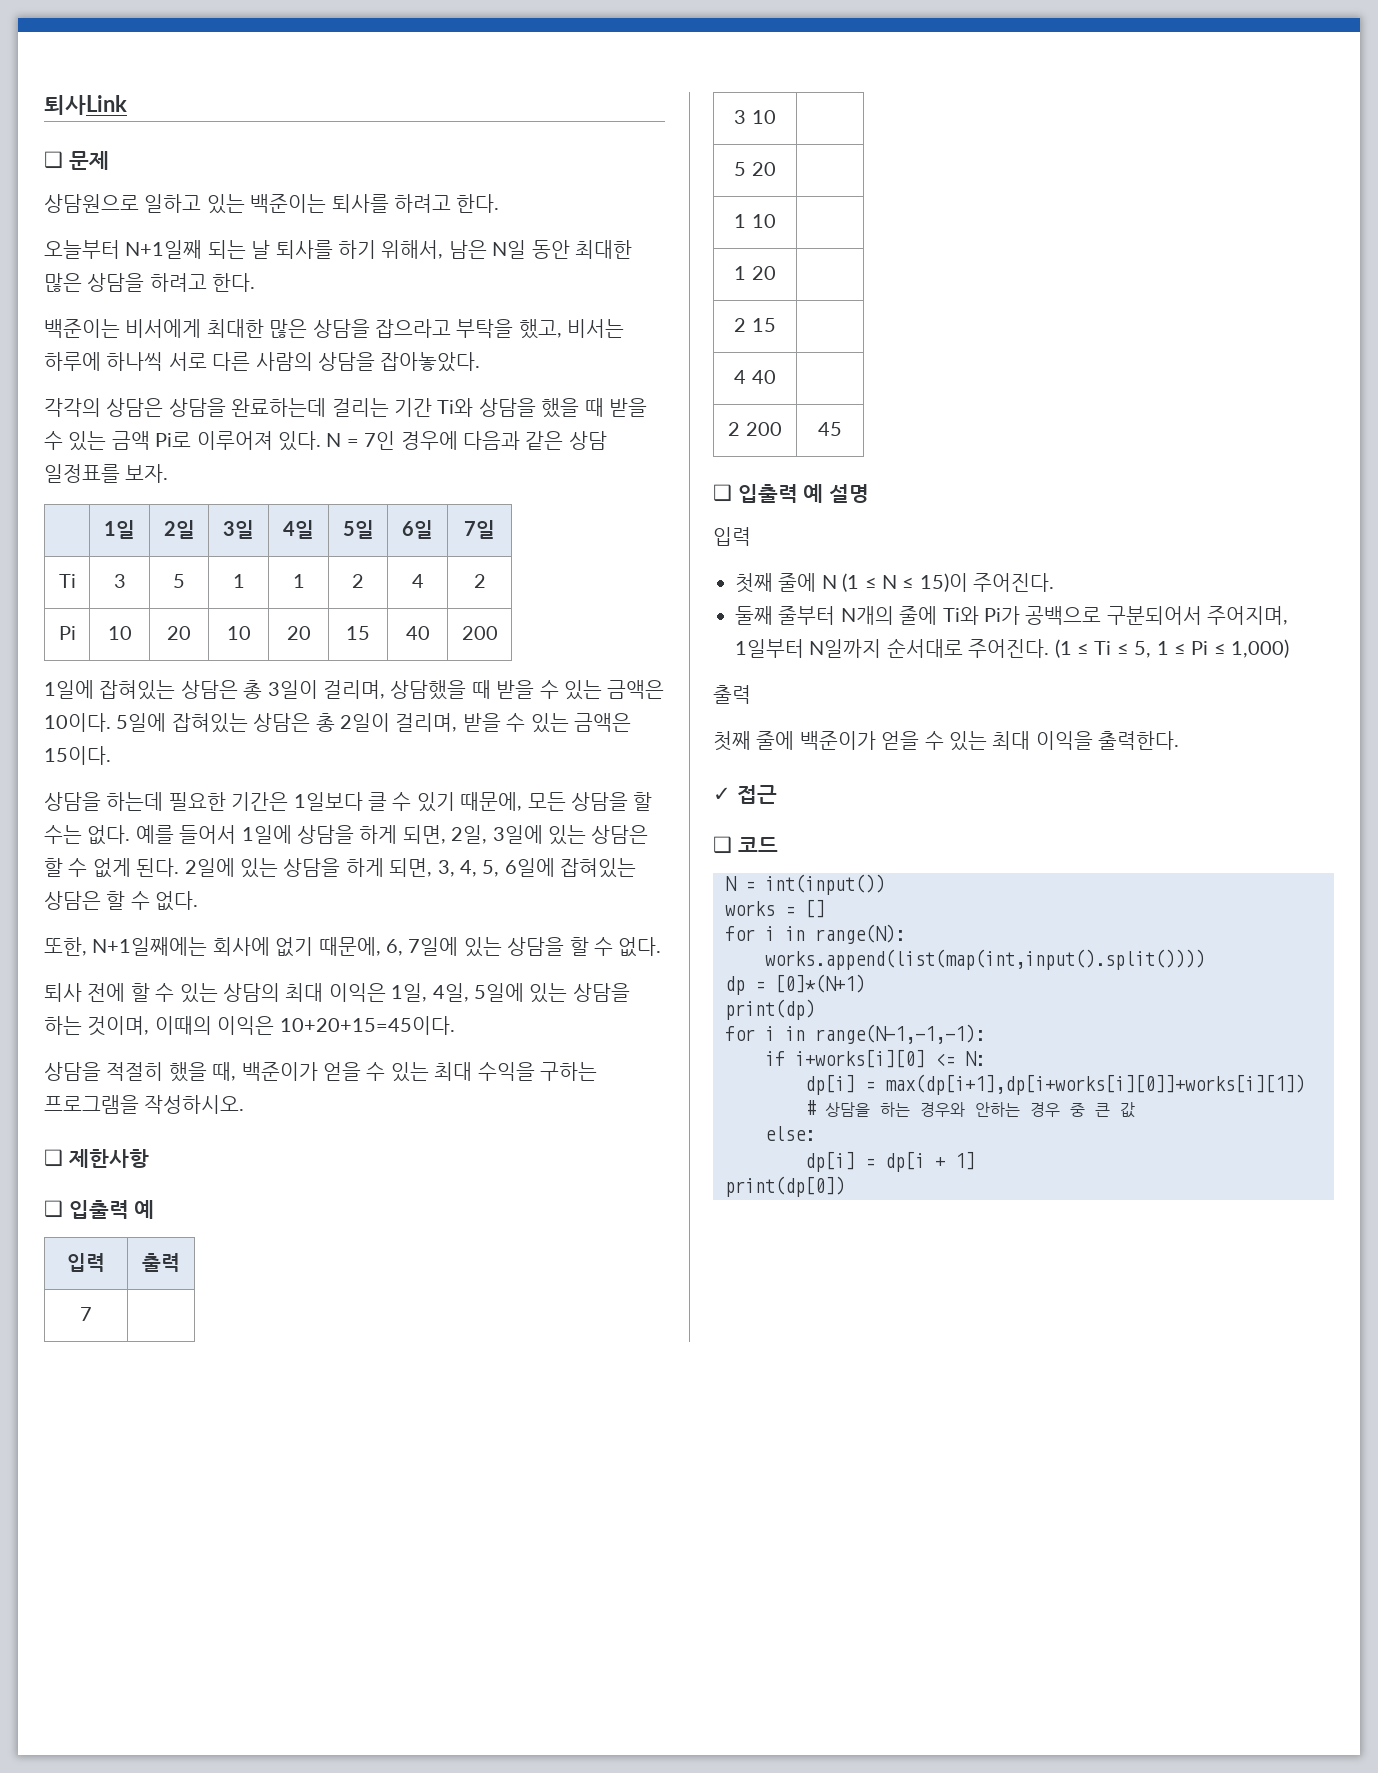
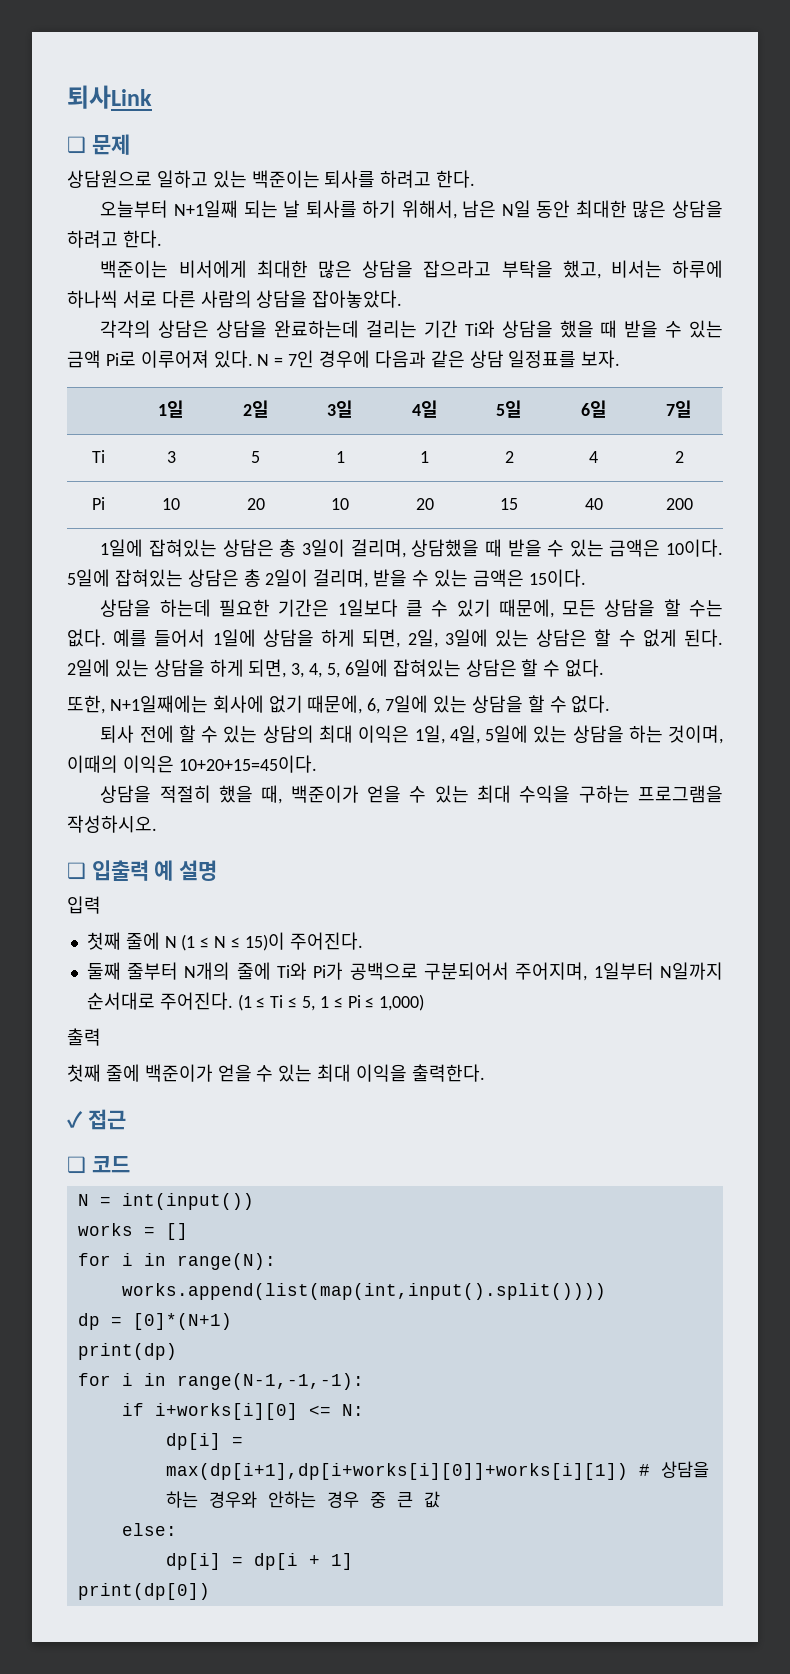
[44,1149,149,1168] [44,1200,155,1219] [67,1253,105,1272] [142,1253,180,1272] [80,1307,92,1321] [734,110,776,124] [734,162,776,176] [734,214,776,228] [734,266,776,280] [734,318,776,332] [734,370,776,384] [728,422,782,436] [818,422,842,436] // ❑ 제한사항 // ❑ 입출력 예 // 입력 | 출력 // 7 | // 3 10 | // 5 20 | // 1 10 | // 1 20 | // 2 15 | // 4 40 | // 2 200 | 45 -> (157, 824) none

